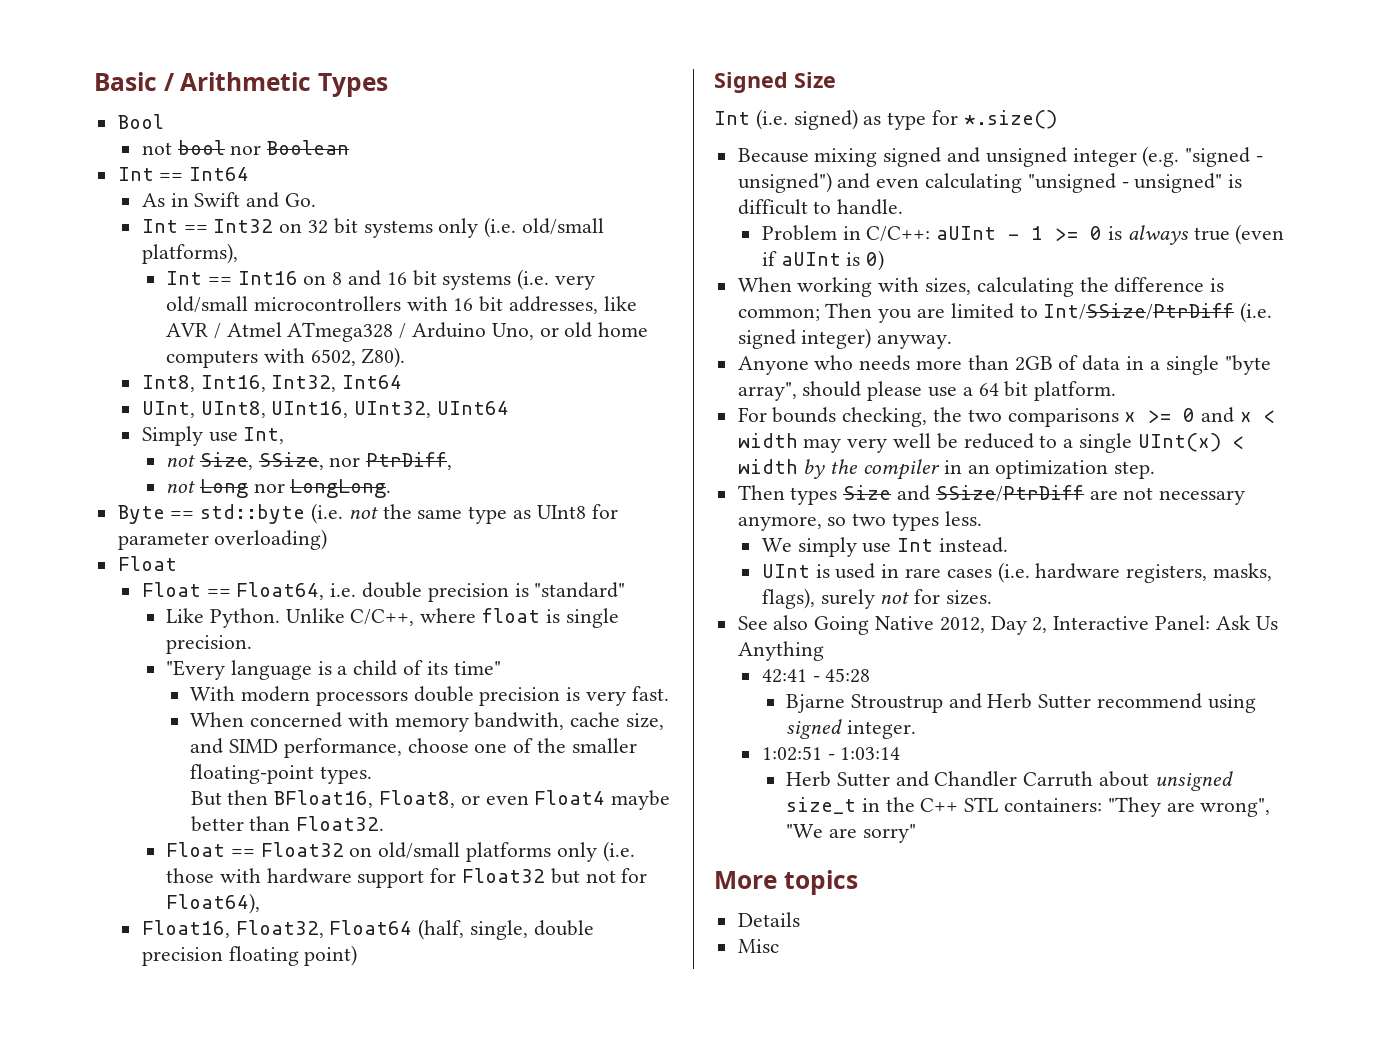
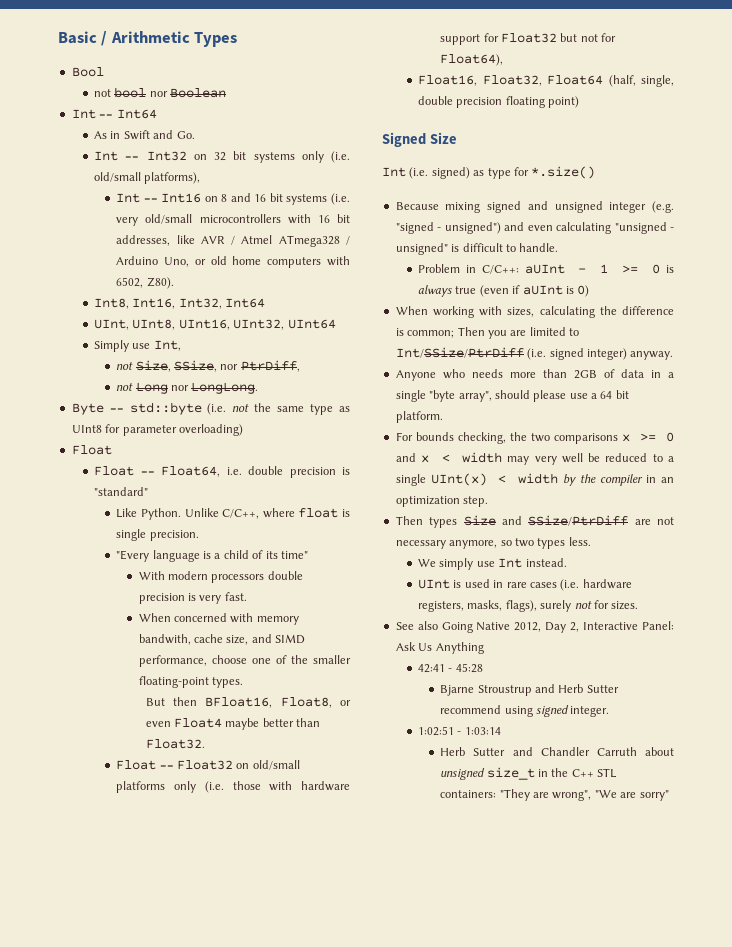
[714,870,858,895] [737,912,800,927] [737,939,779,953] // More topics // Details // Misc -> (669, 795) none

